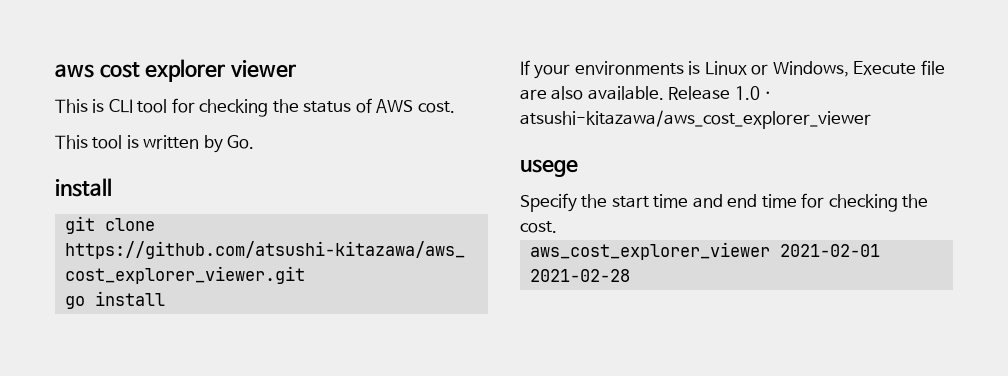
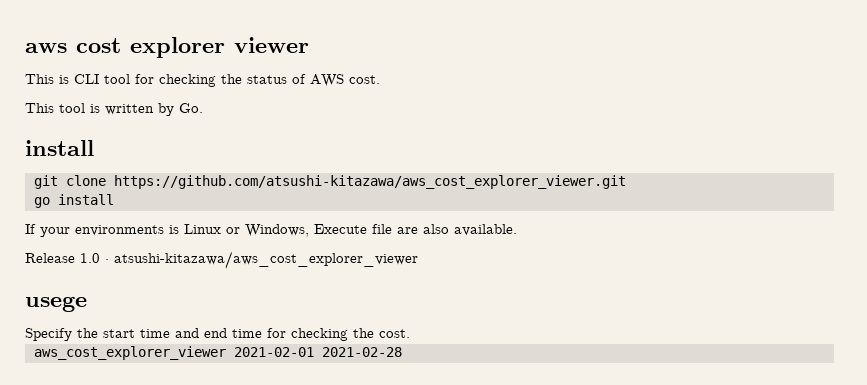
(664, 93) none -> (517, 230) //

